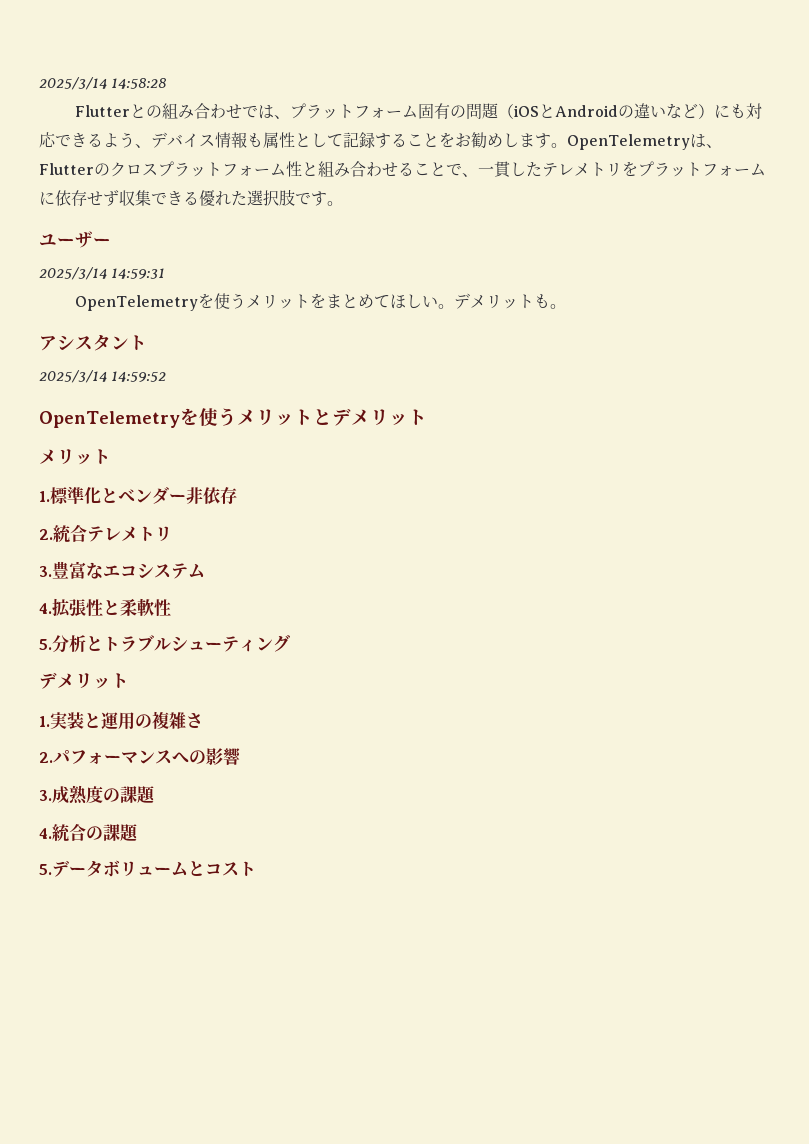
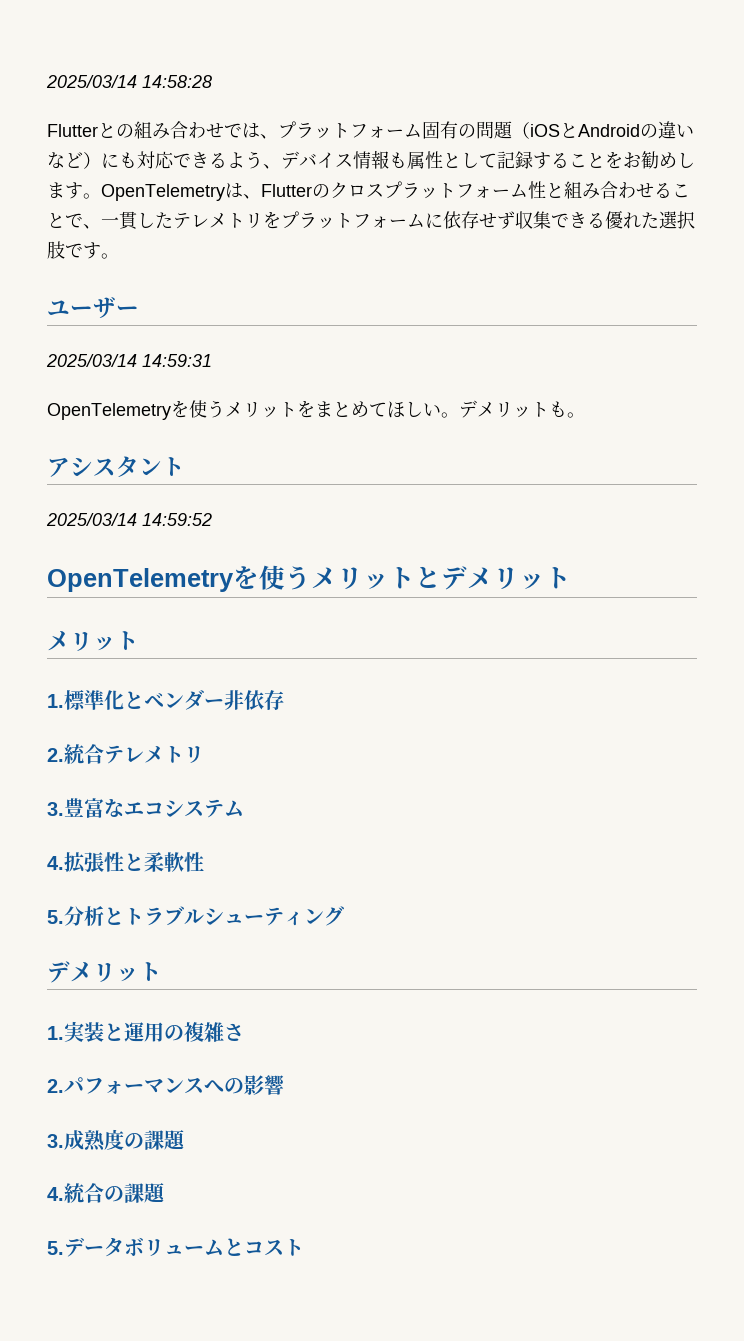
[39,77,107,90] 2025/3/14 -> [46,75,137,88] 2025/03/14
[39,267,107,280] 2025/3/14 -> [46,354,137,367] 2025/03/14
[39,370,107,383] 2025/3/14 -> [46,513,137,526] 2025/03/14

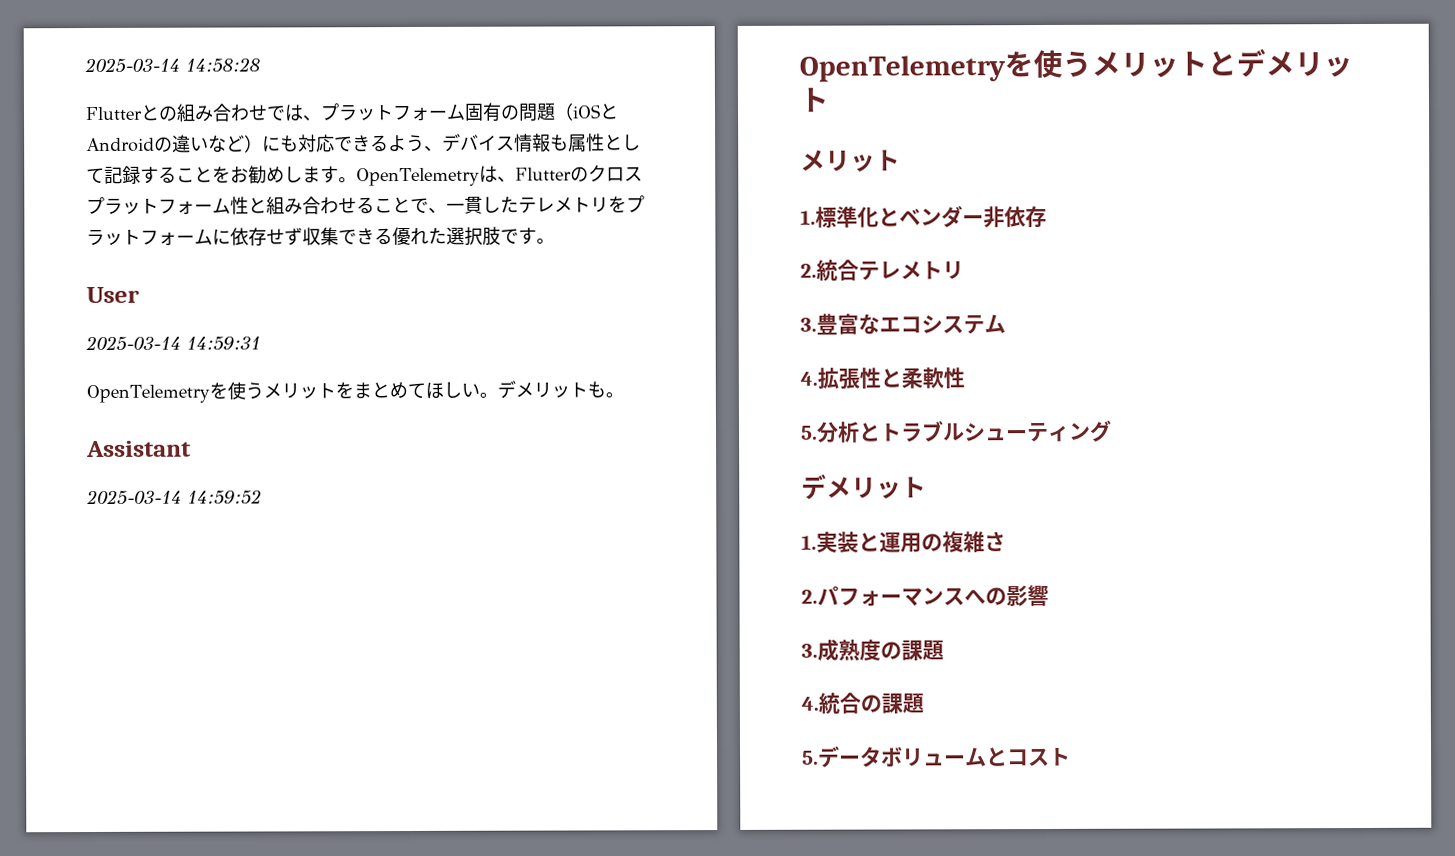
[46,75,137,88] 2025/03/14 -> [84,57,180,74] 2025-03-14
[47,297,139,319] [46,354,137,367] ユーザー // 2025/03/14 -> [86,286,140,304] [85,335,181,352] User // 2025-03-14
[47,456,185,478] [46,513,137,526] アシスタント // 2025/03/14 -> [86,440,192,458] [86,489,182,506] Assistant // 2025-03-14

